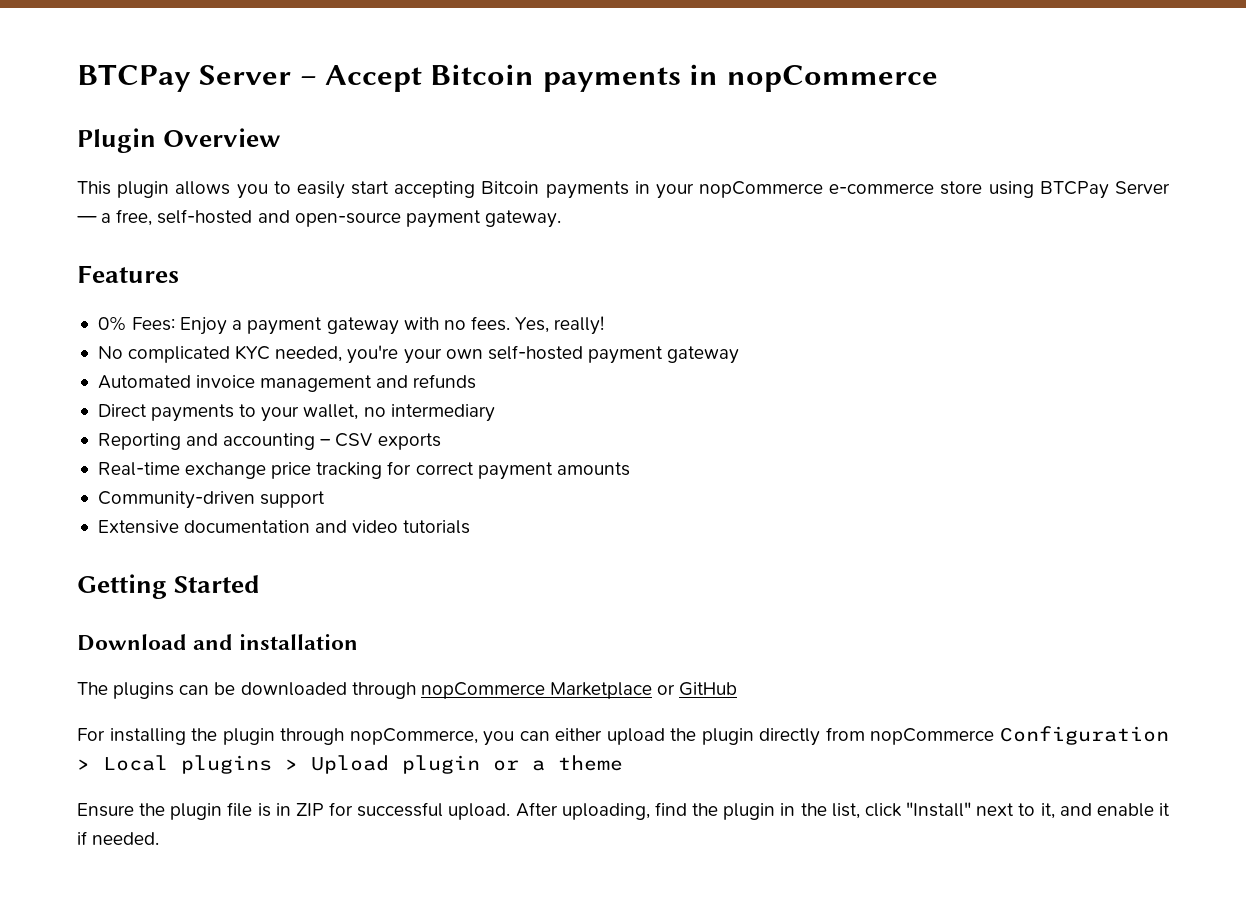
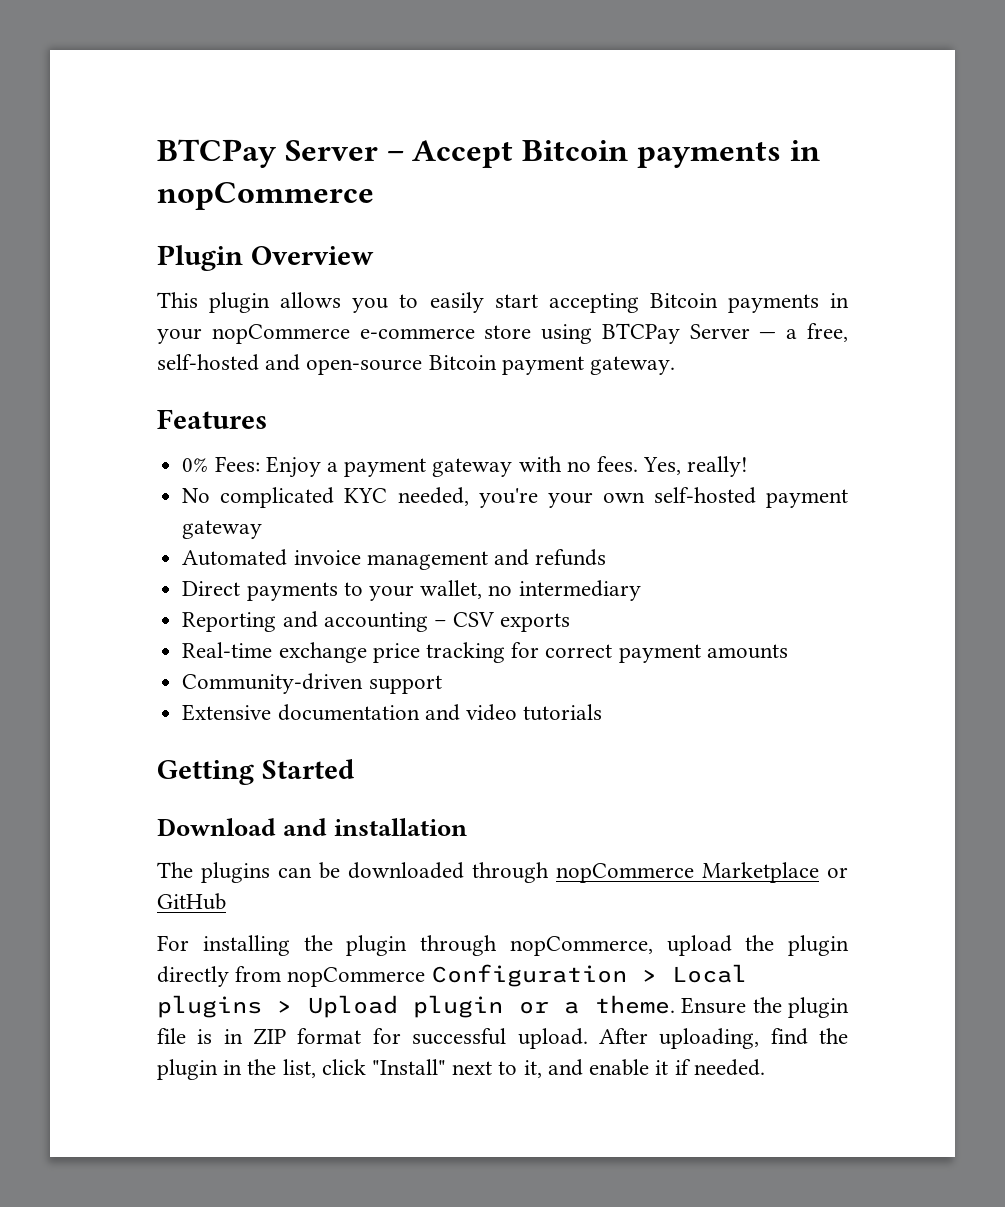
(401, 219) none -> [428,355,497,370] Bitcoin
[483,728,603,746] you can either -> (653, 946) none
[558,755,623,771] theme // -> [594,995,675,1014] theme.
(324, 809) none -> [297,1028,362,1044] format

